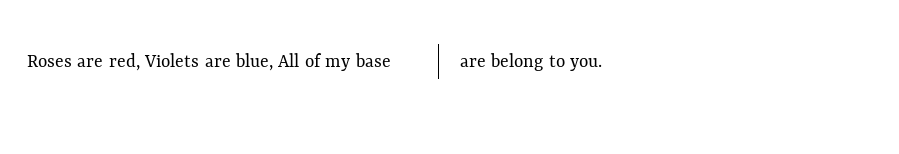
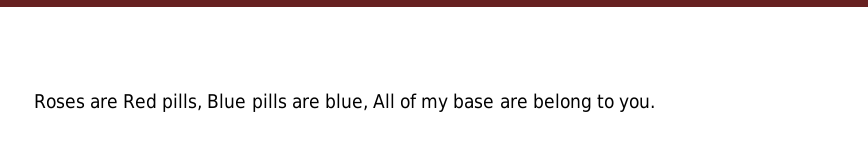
[108,53,200,71] red, Violets -> [123,93,287,112] Red pills, Blue pills

